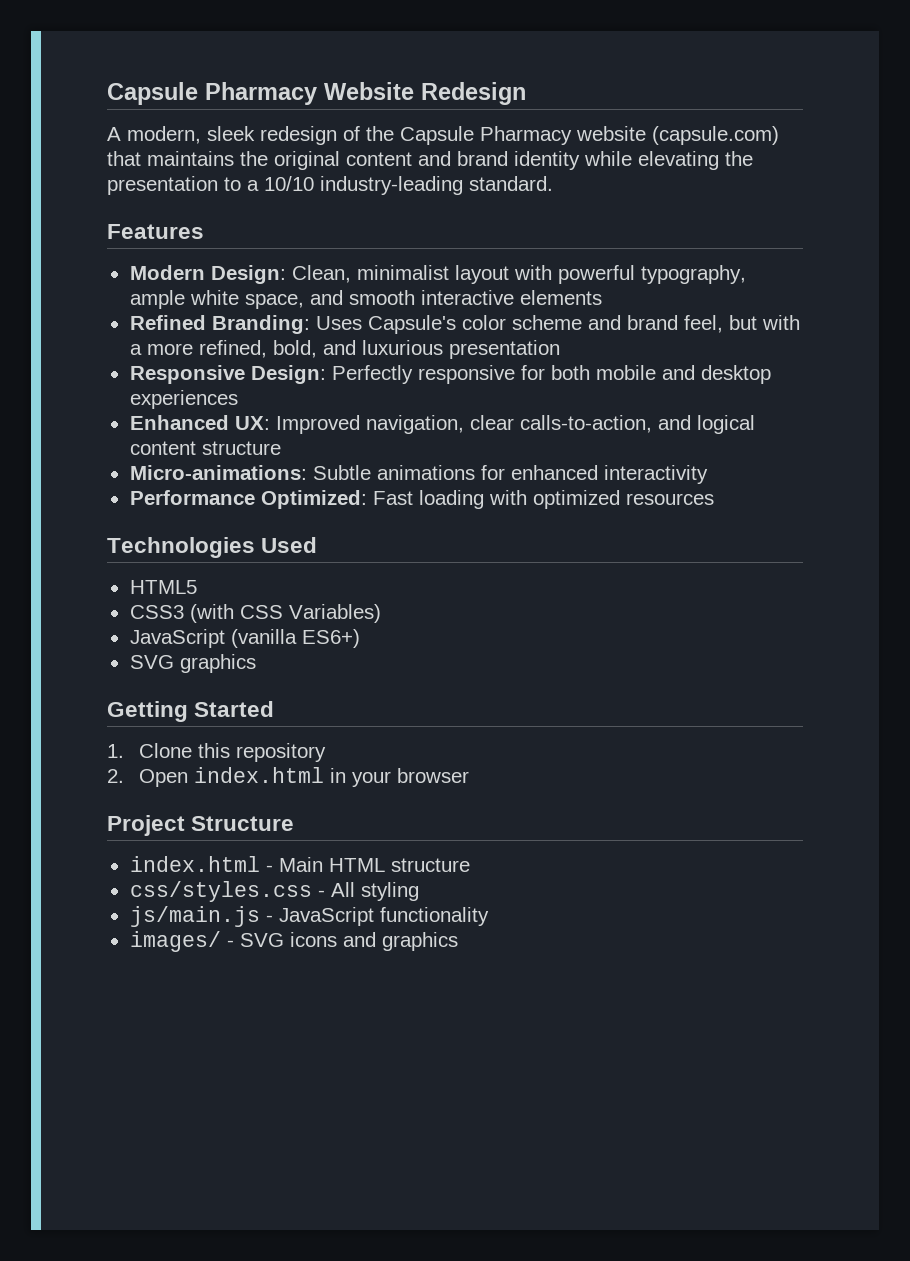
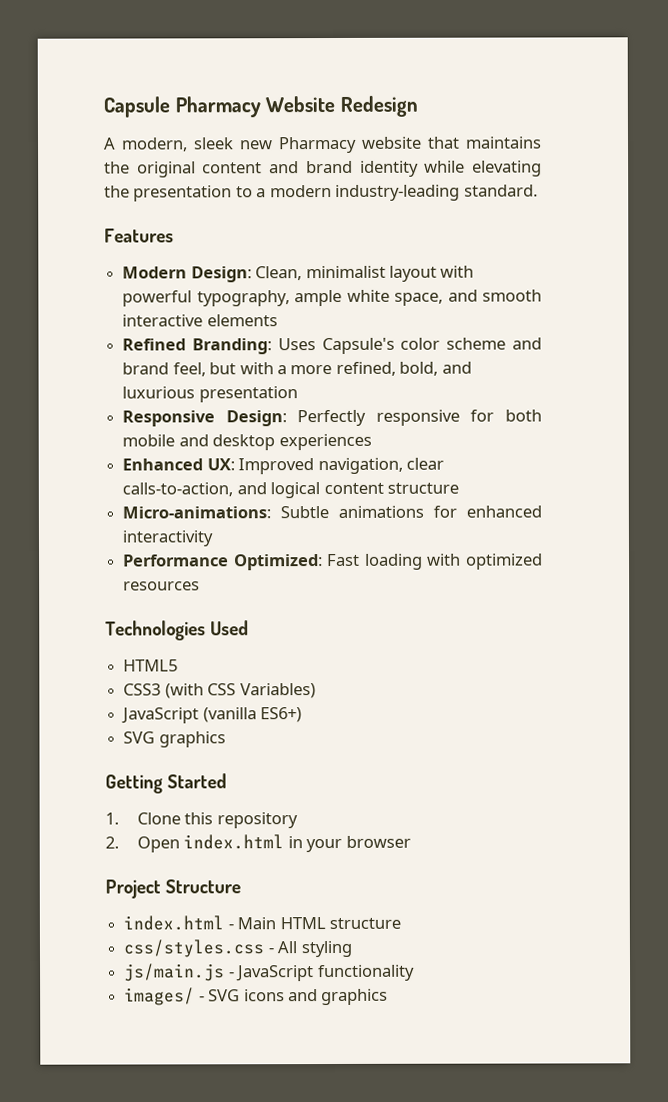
[260,126,474,145] redesign of the Capsule -> [239,140,273,150] new
[652,126,779,145] (capsule.com) -> (422, 142) none
[264,176,314,191] 10/10 -> [269,185,332,198] modern

